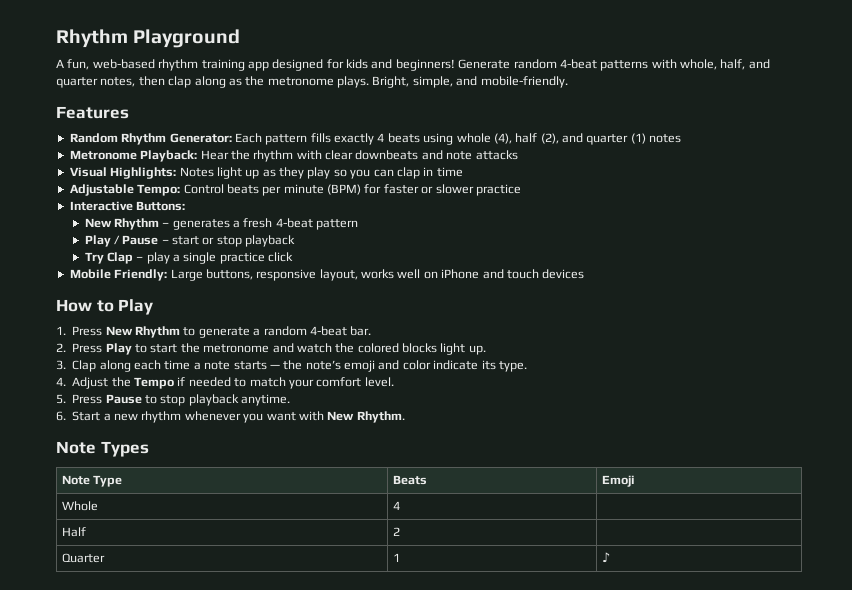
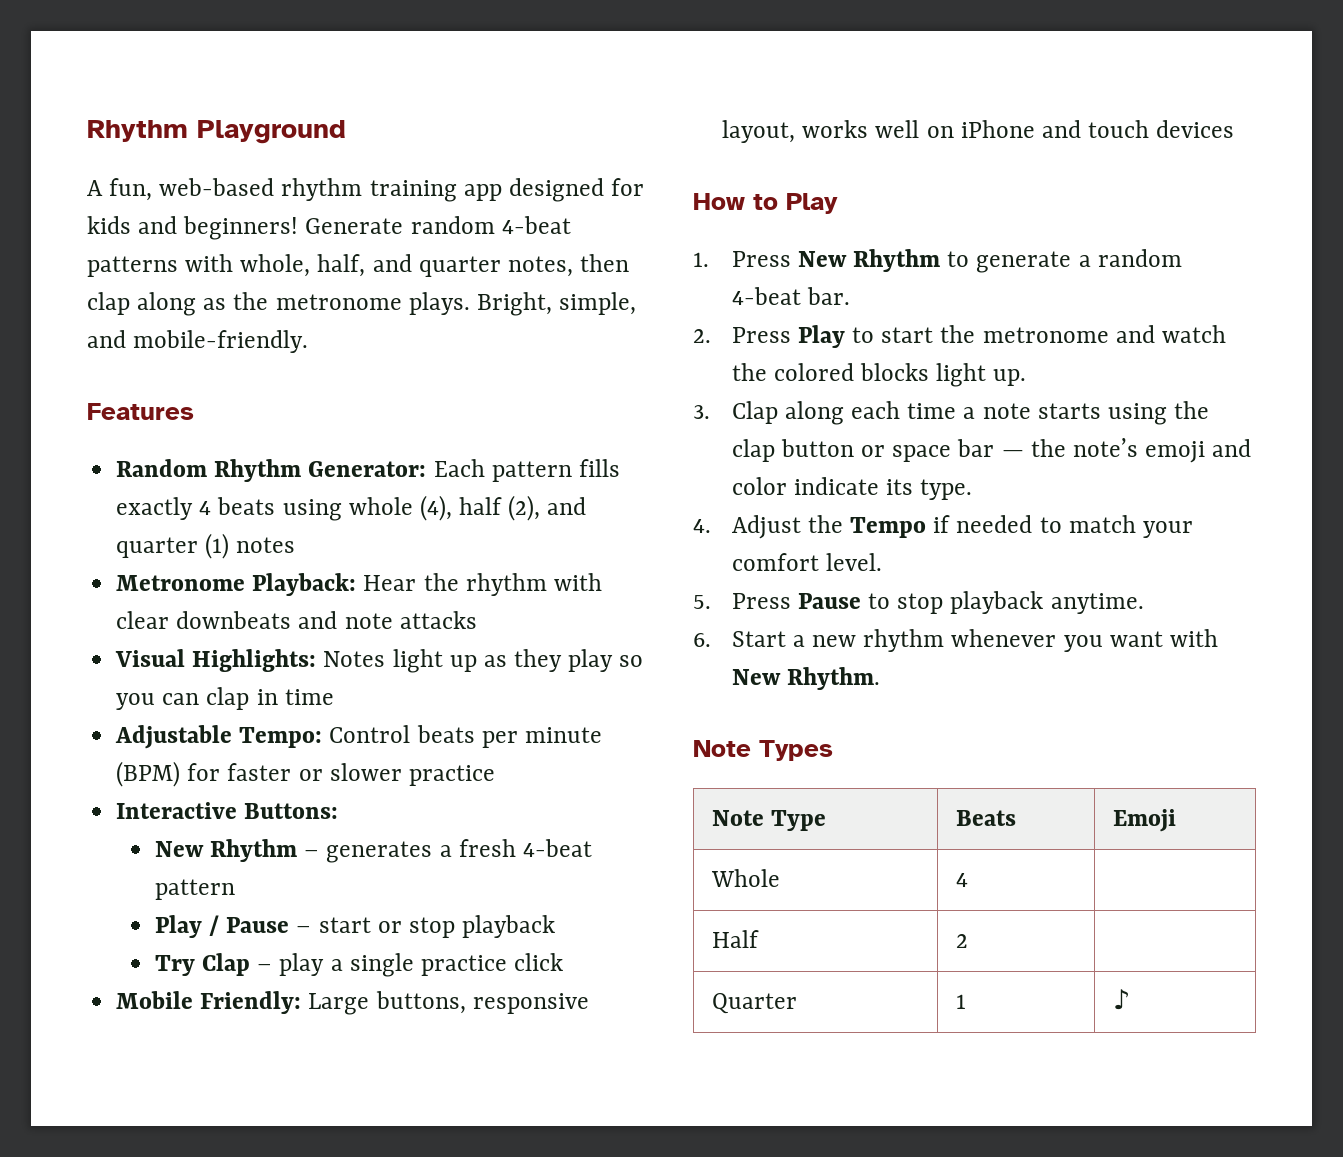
(267, 365) none -> [1107,401,1209,425] [731,439,995,462] using the clap button or space bar

